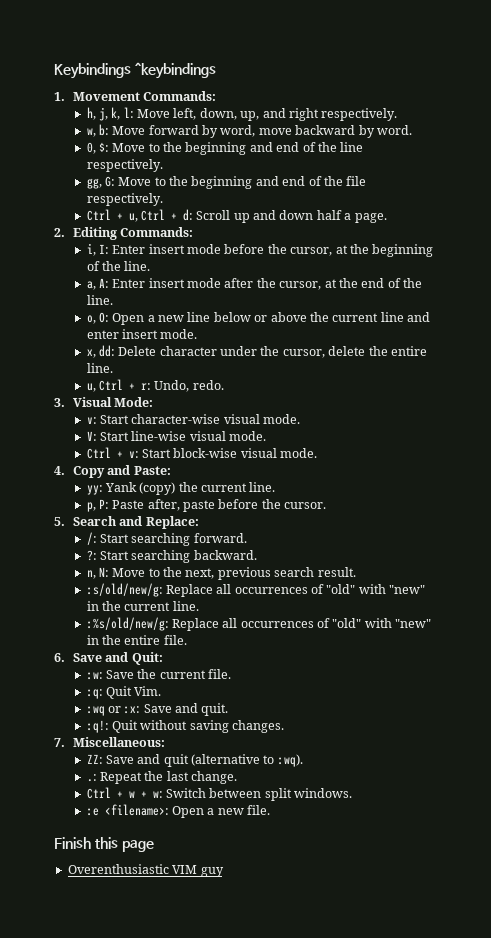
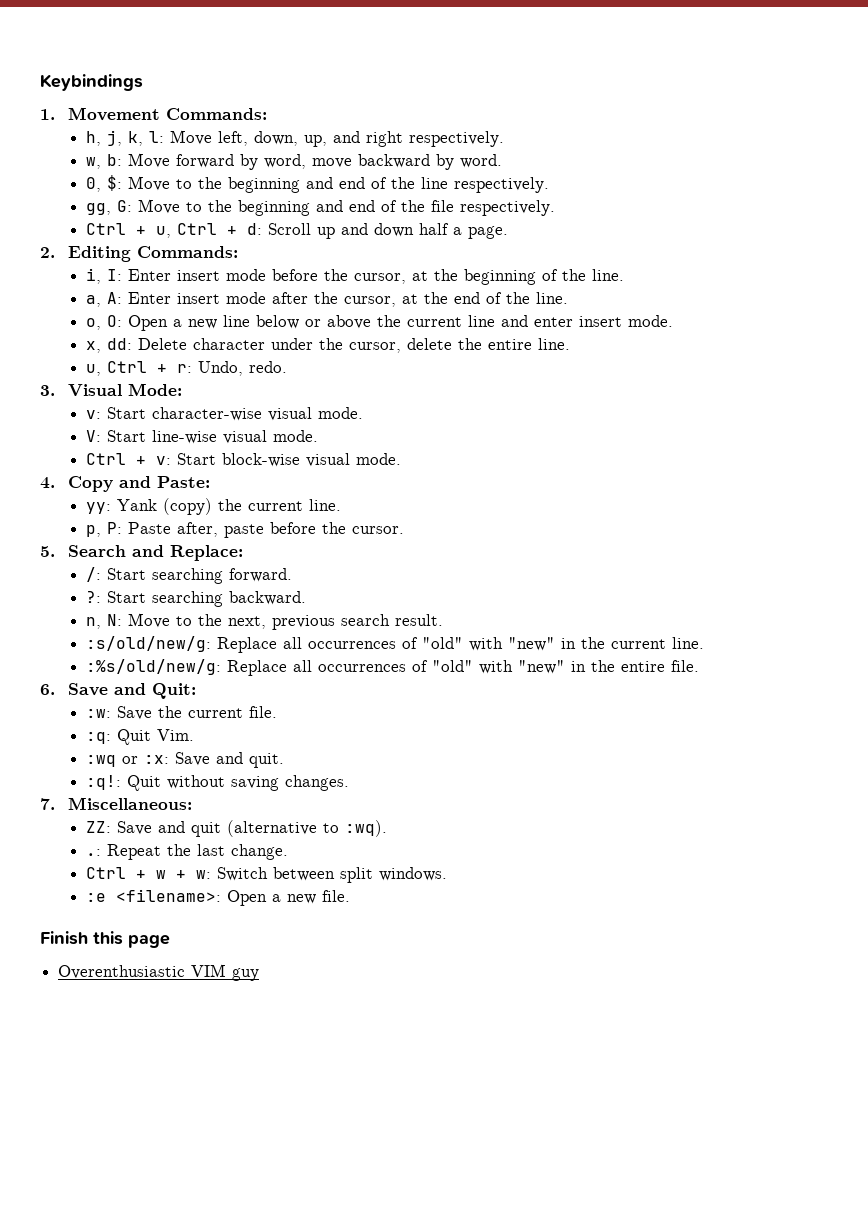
[134,62,216,79] ^keybindings -> (143, 82) none

